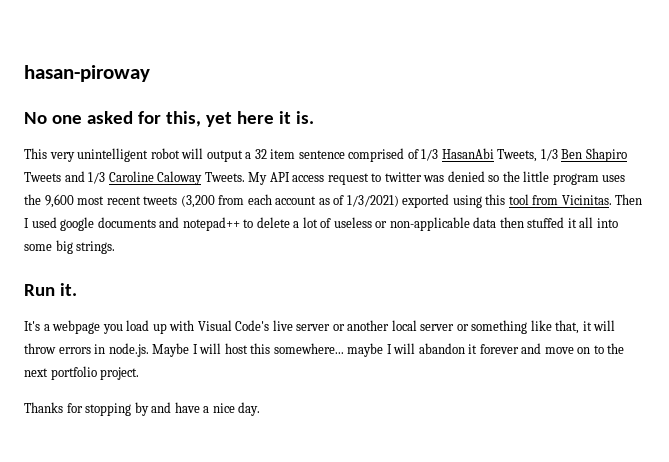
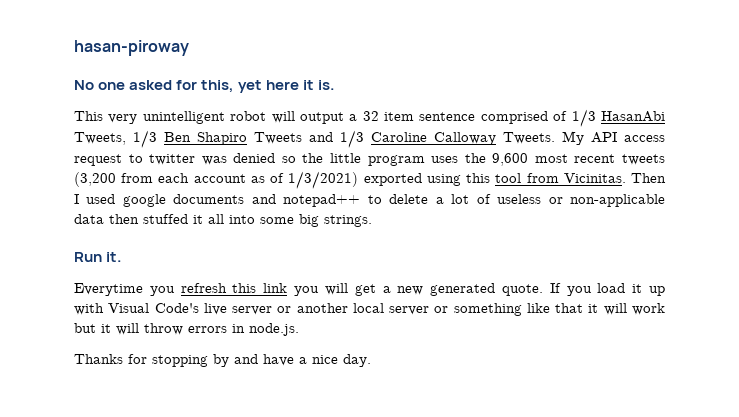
[157,171,203,185] Caloway -> [434,132,496,145] Calloway
[24,320,101,334] It's a webpage -> [74,283,561,296] Everytime you refresh this link you will get a new generated quote. If
(150, 325) none -> [632,284,643,293] it
[555,320,580,334] that, -> [555,303,665,315] [74,323,96,333] that it will work but
[152,343,625,357] [24,366,140,380] Maybe I will host this somewhere... maybe I will abandon it forever and move on to the next portfolio project. -> (299, 329) none

